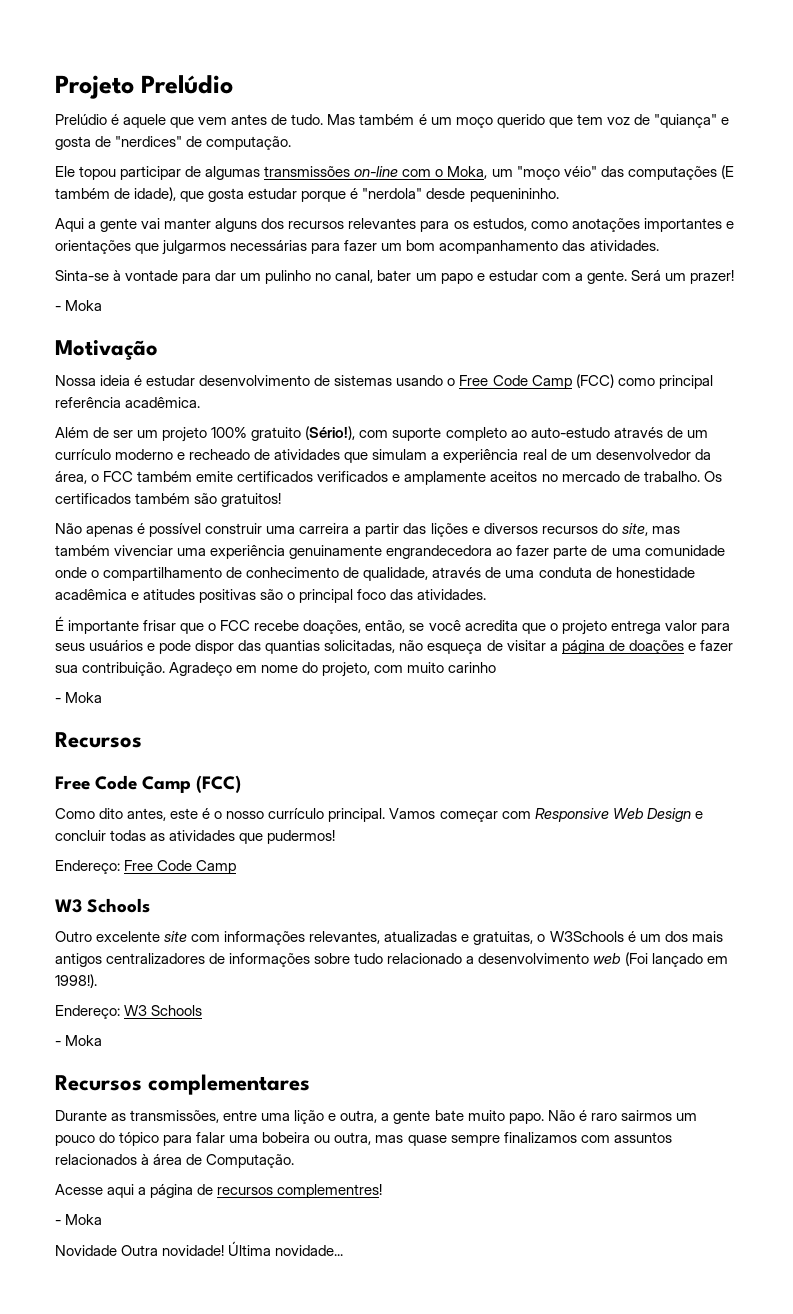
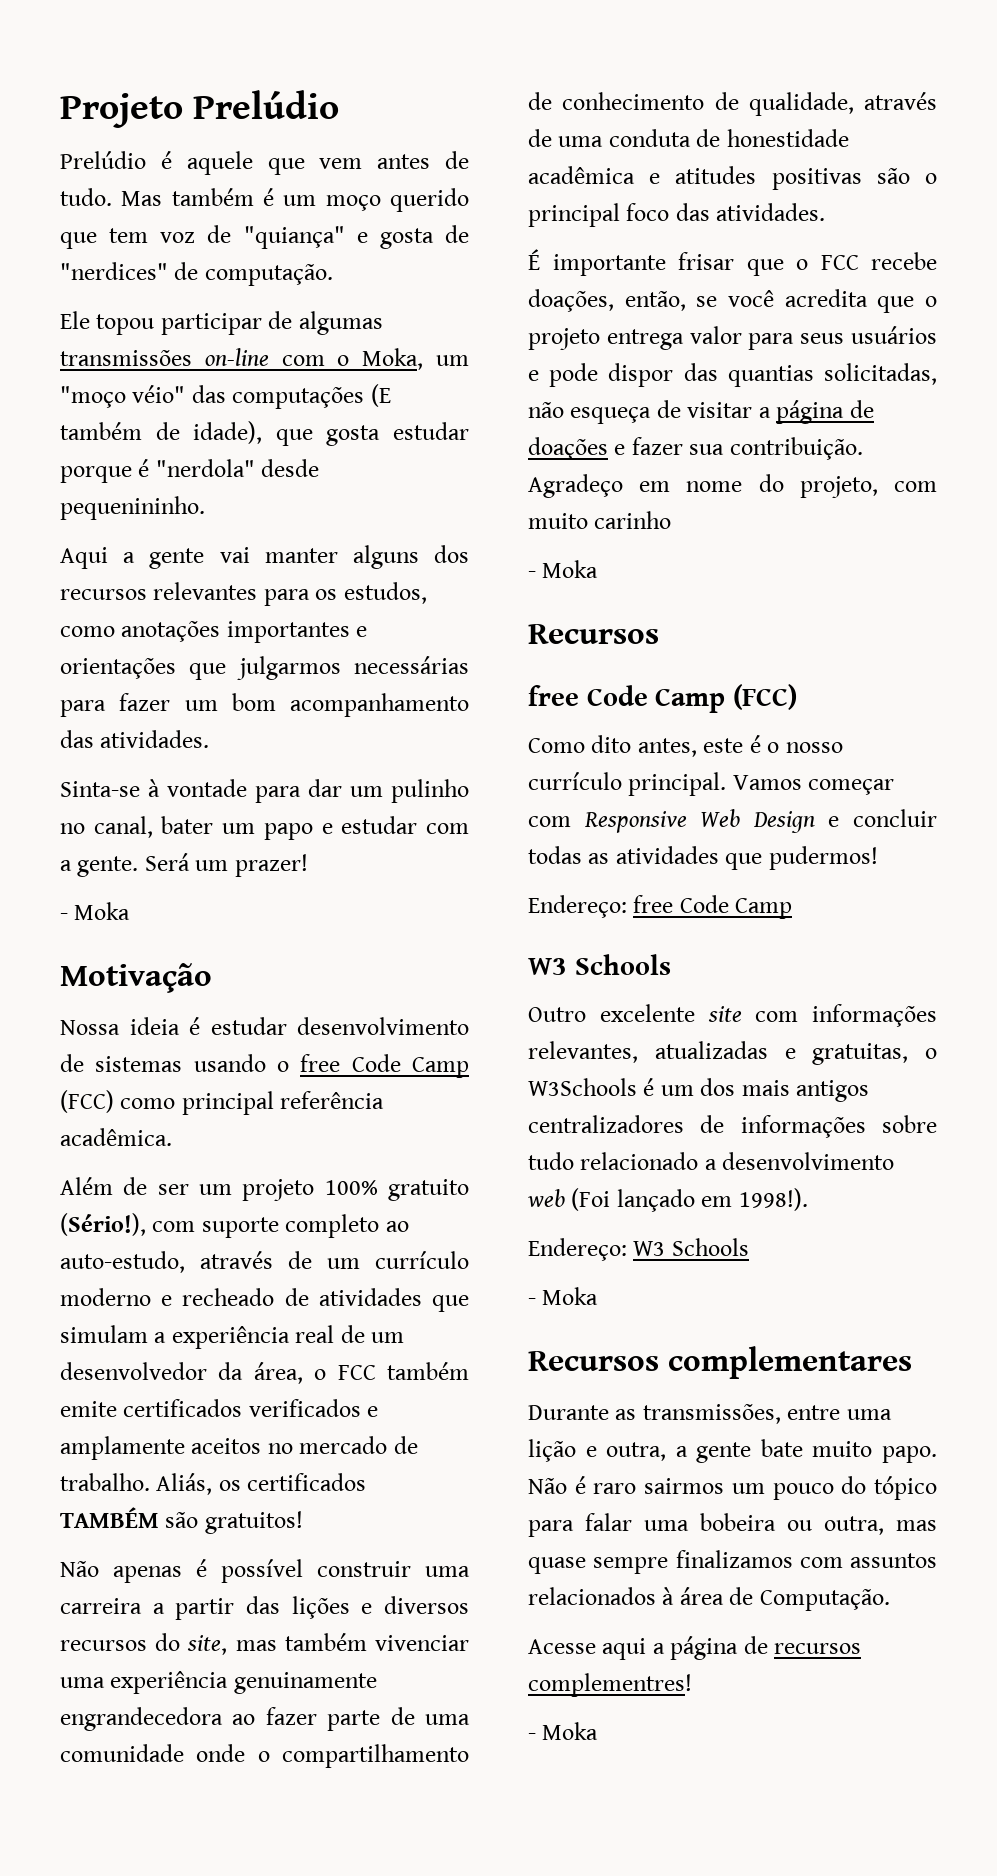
[459,375,489,386] Free -> [300,1054,341,1072] free
[530,427,610,438] auto-estudo -> [60,1251,185,1273] auto-estudo,
[703,471,722,482] [55,493,191,504] Os certificados também -> [156,1473,367,1495] [60,1507,159,1528] Aliás, os certificados TAMBÉM
[55,776,90,790] Free -> [528,685,579,706] free
[124,860,154,871] Free -> [633,895,674,913] free
[55,1241,344,1256] // Novidade Outra novidade! Última novidade... -> (599, 1731) none

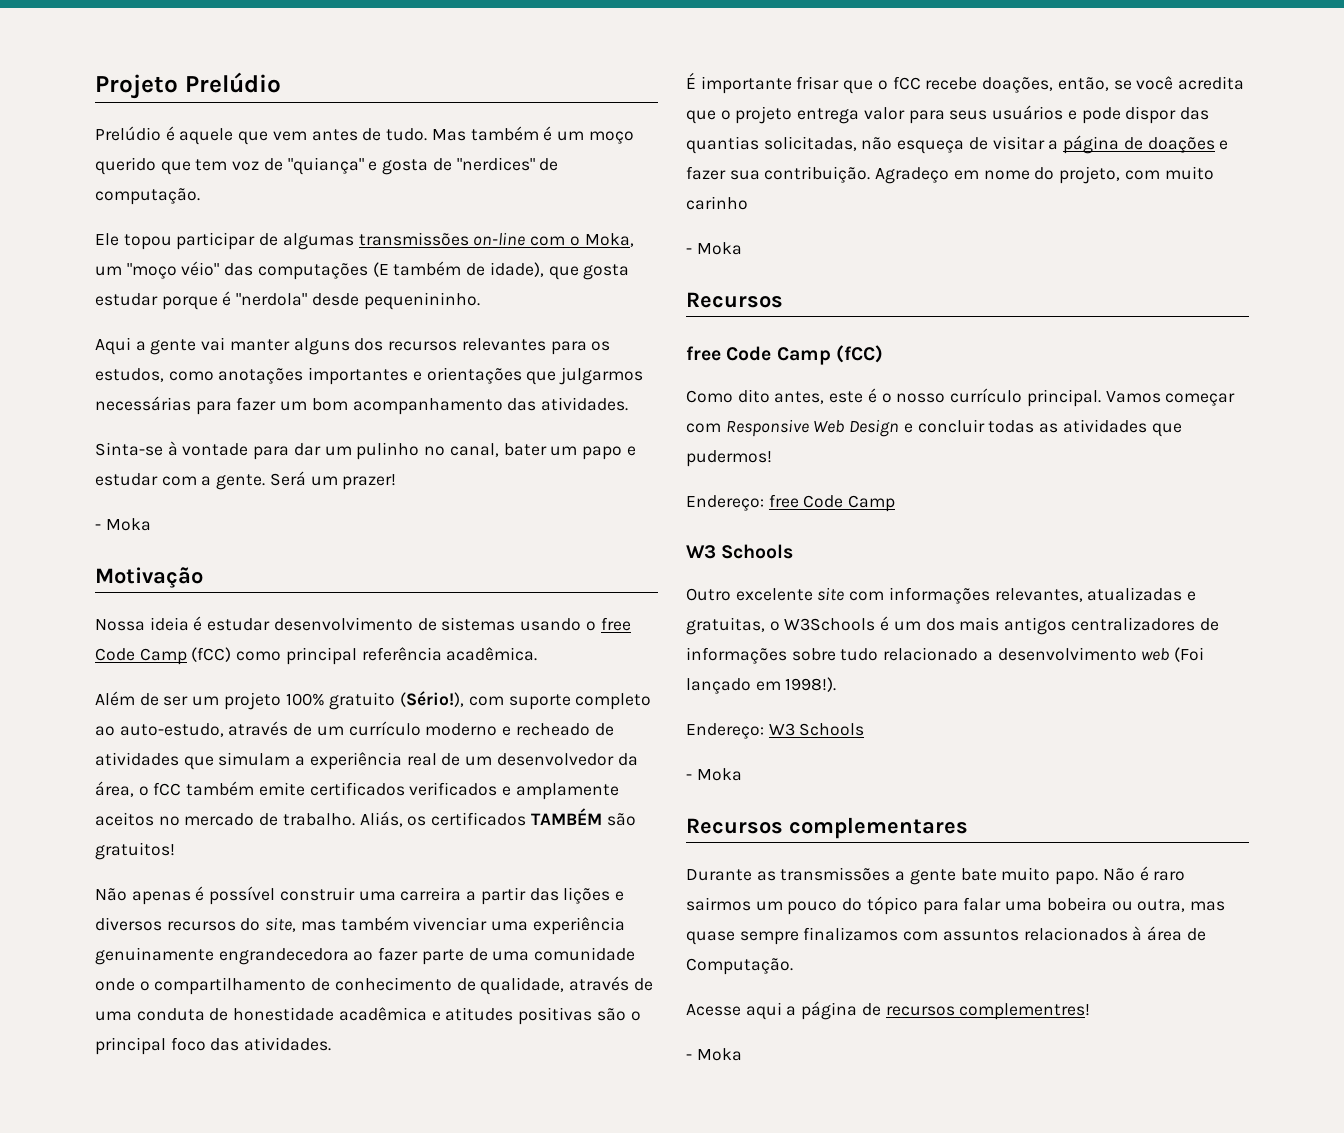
[60,1090,114,1113] (FCC) -> [191,647,232,662] (fCC)
[337,1365,376,1380] FCC -> [153,782,182,796] fCC
[820,255,859,270] FCC -> [892,76,921,90] fCC
[732,684,797,710] (FCC) -> [835,345,883,363] (fCC)
[642,1404,892,1424] [528,1439,667,1462] transmissões, entre uma lição e outra, -> [780,867,891,881] transmissões

